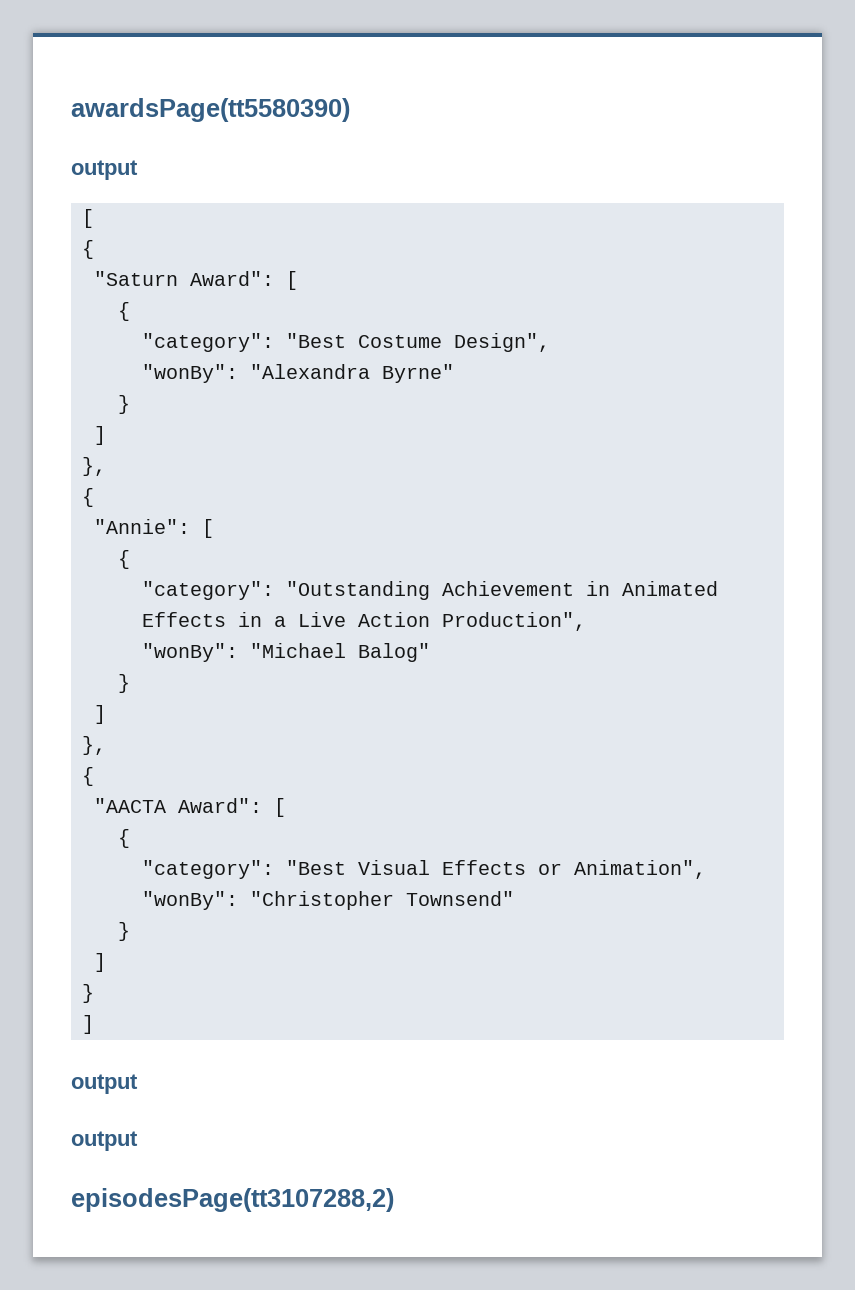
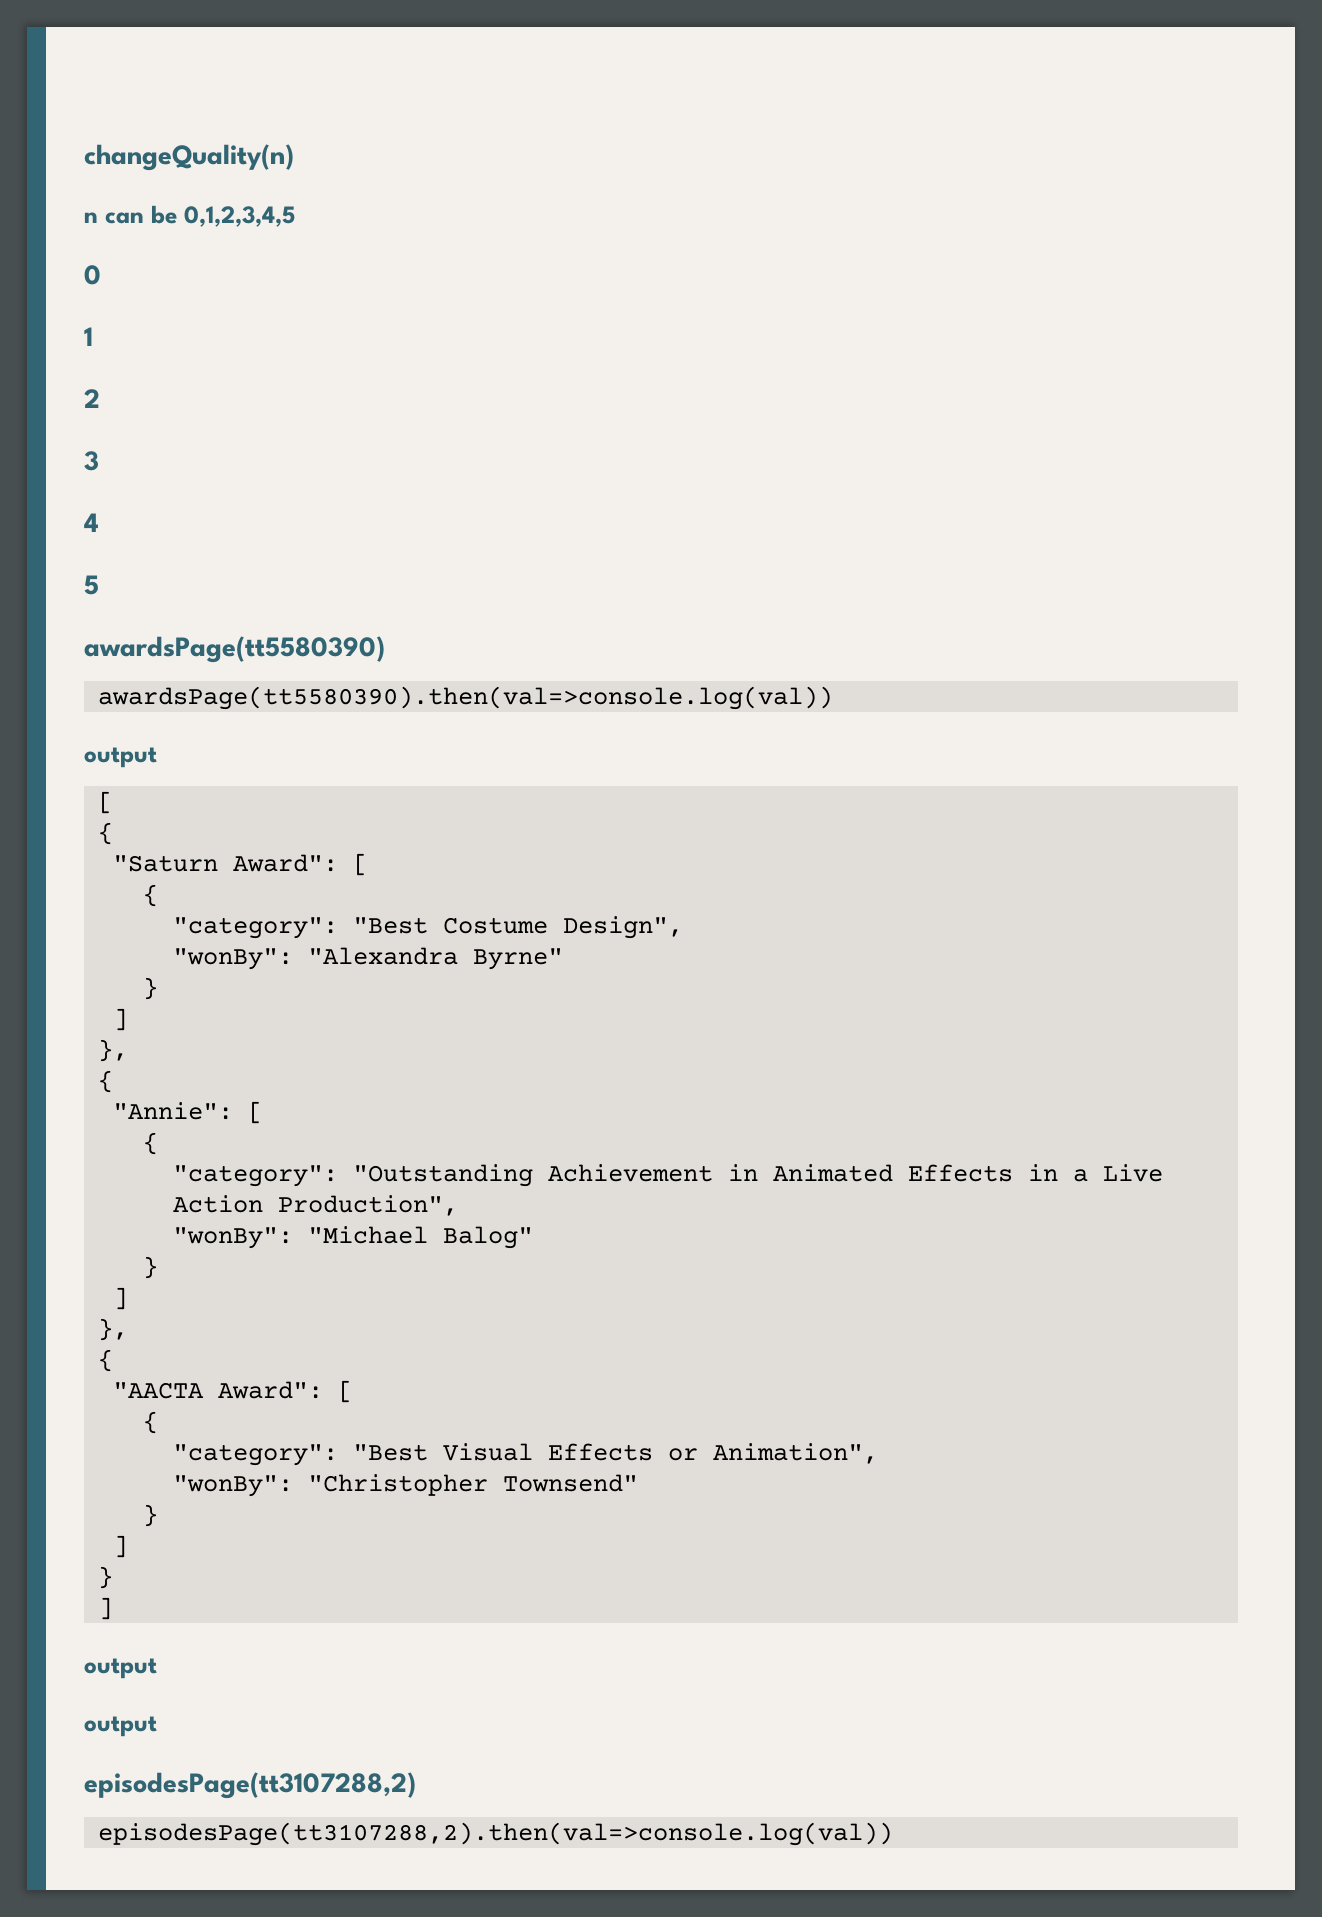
(71, 110) none -> [84,144,294,171] [84,205,295,227] [84,265,101,285] [84,327,93,346] [84,389,100,408] [84,451,99,471] [84,513,99,532] [84,575,99,595] changeQuality(n) // n can be 0,1,2,3,4,5 // 0 // 1 // 2 // 3 // 4 // 5 //
(350, 110) none -> [97,686,833,710] // awardsPage(tt5580390).then(val=>console.log(val))
(394, 1200) none -> [97,1822,893,1846] // episodesPage(tt3107288,2).then(val=>console.log(val))

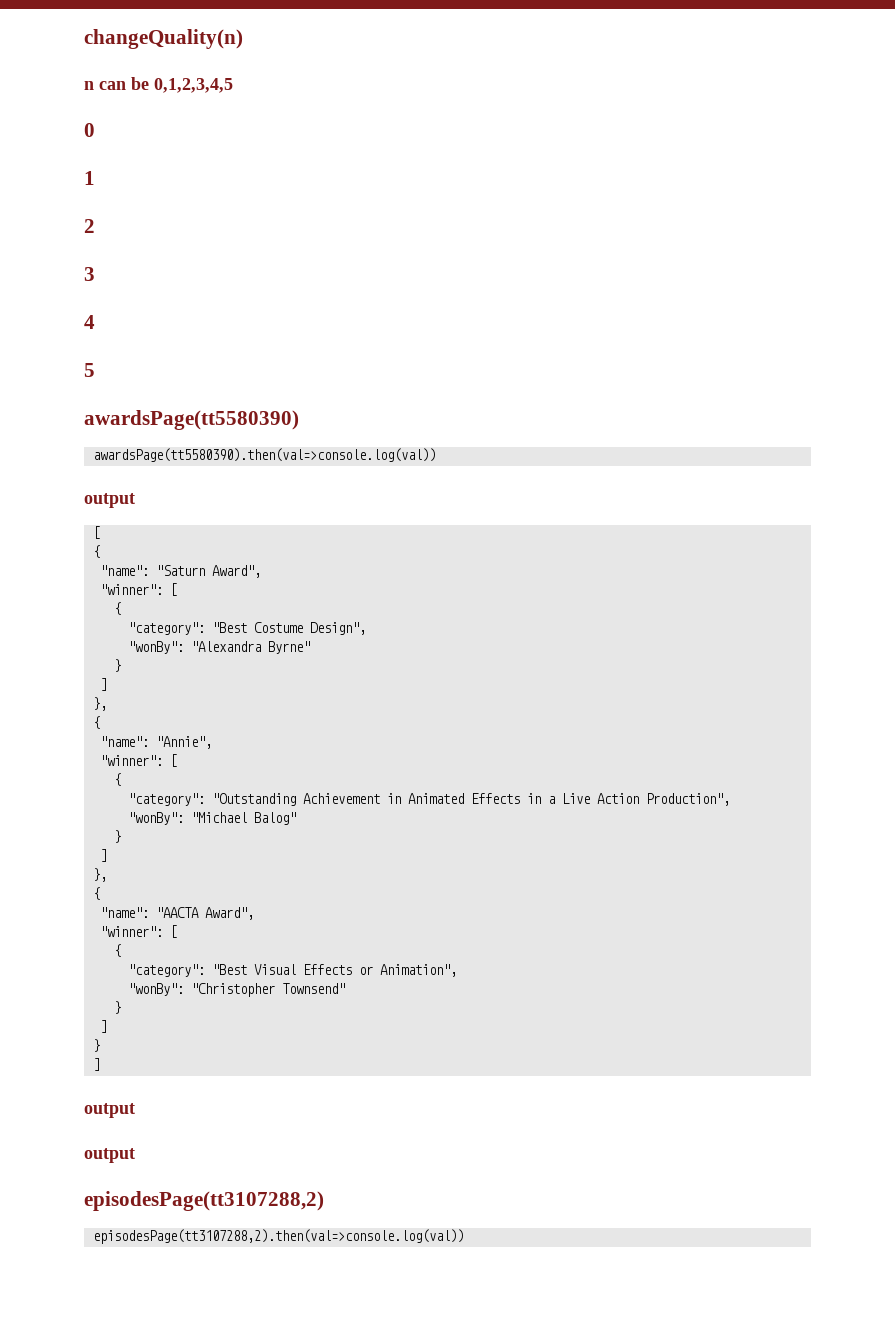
[112,854,338,872] "Saturn Award": -> [100,565,262,578] [100,584,164,595] "name": "Saturn Award", // "winner":
[112,1102,233,1120] "Annie": -> [100,736,213,749] [100,755,164,766] "name": "Annie", // "winner":
[112,1381,323,1399] "AACTA Award": -> [100,907,255,920] [100,926,164,937] "name": "AACTA Award", // "winner":

